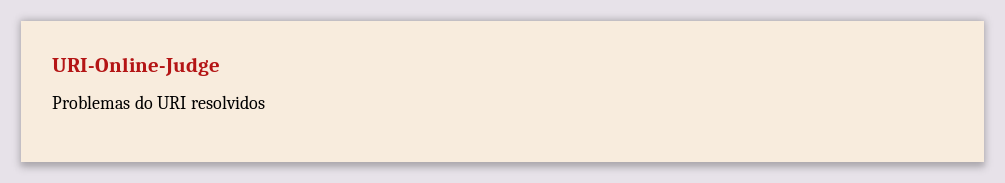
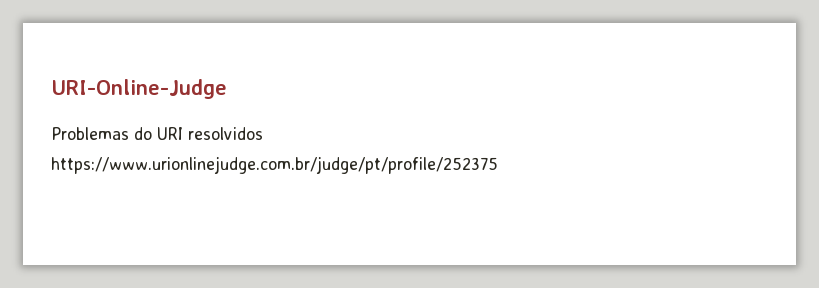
(266, 102) none -> [51,156,498,174] // https://www.urionlinejudge.com.br/judge/pt/profile/252375

